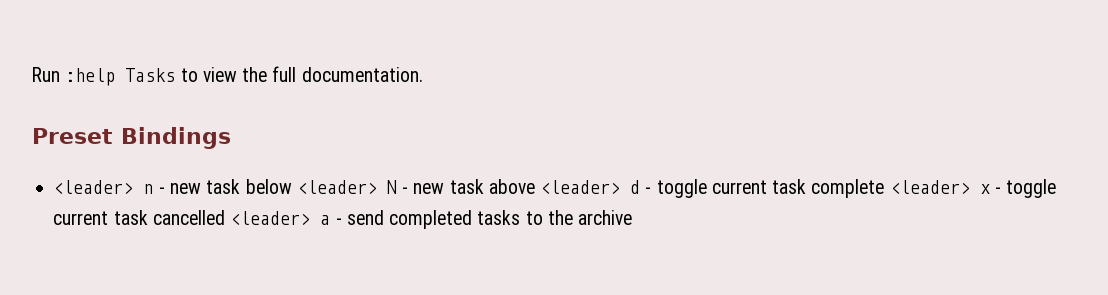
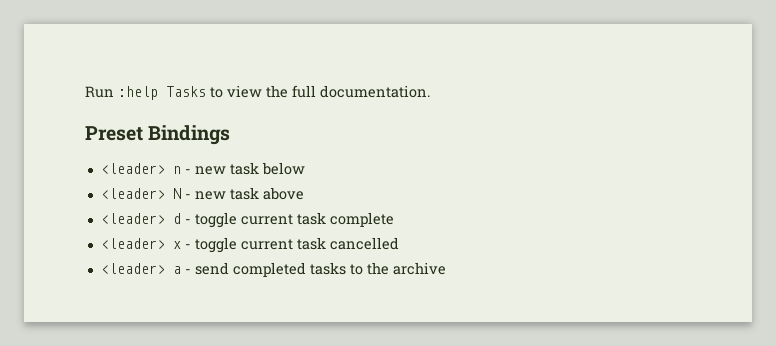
(292, 186) none -> (305, 168) //
(535, 186) none -> (304, 193) //
(885, 188) none -> (394, 219) //
(225, 217) none -> (399, 243) //

